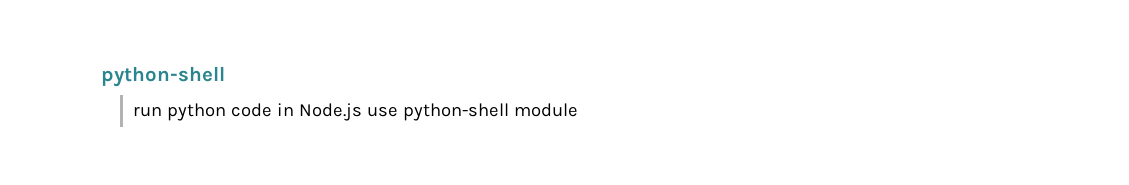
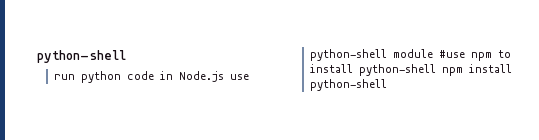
(579, 110) none -> [438,50,511,61] [309,64,512,76] [309,79,387,91] #use npm to install python-shell npm install python-shell

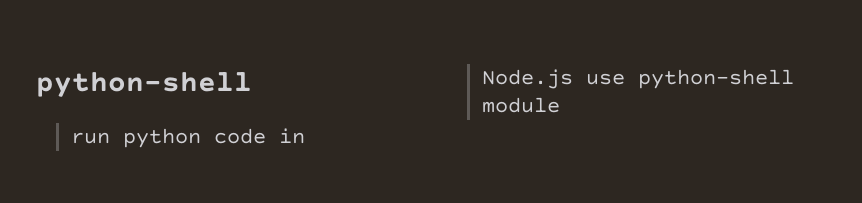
[438,50,511,61] [309,64,512,76] [309,79,387,91] #use npm to install python-shell npm install python-shell -> (560, 105) none

